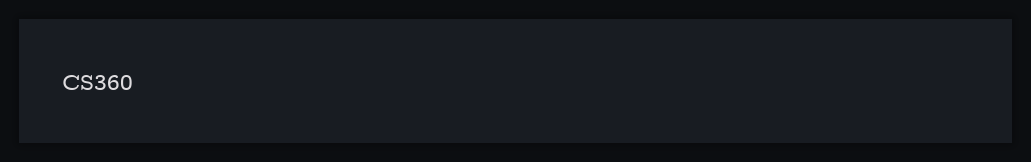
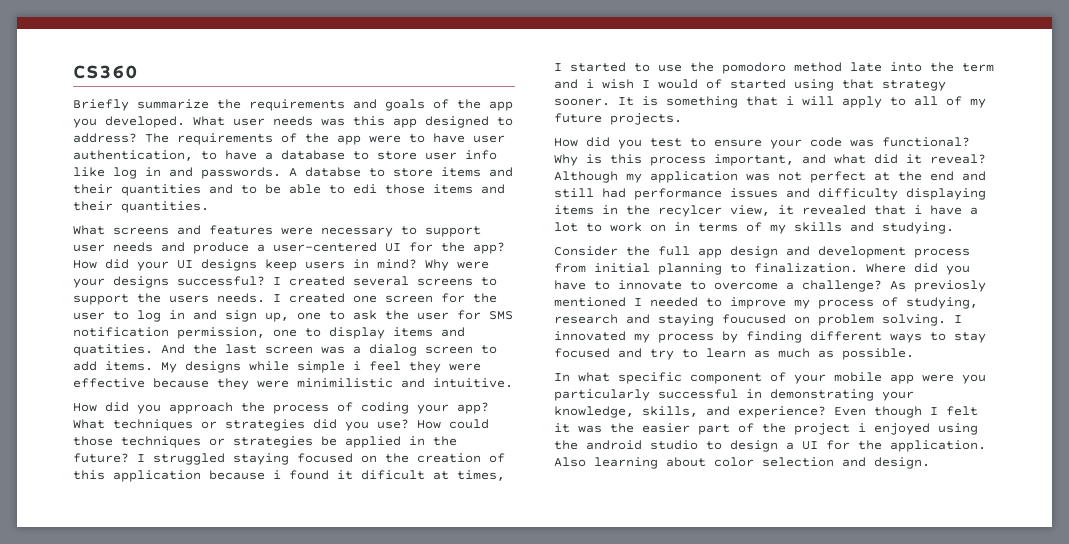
(133, 82) none -> [73,99,513,111] [73,116,513,128] [73,133,505,145] [73,150,497,161] [73,167,513,179] [73,184,505,196] [73,201,209,213] [73,225,481,237] [73,242,505,254] [73,259,489,271] [73,276,497,288] [73,293,497,305] [73,310,513,322] [73,327,465,339] [73,344,497,356] [73,361,481,373] [73,378,513,390] [73,402,489,414] [73,419,489,431] [73,436,457,448] [73,453,505,465] [73,470,505,482] [554,62,994,74] [554,79,946,91] [554,96,986,108] [554,113,682,125] [554,137,970,149] [554,154,986,166] [554,171,986,183] [554,188,986,200] [554,205,978,217] [554,222,954,234] [554,246,970,258] [554,263,970,275] [554,280,986,292] [554,297,978,309] [554,314,962,326] [554,331,986,343] [554,348,914,360] [554,372,986,384] [554,389,914,401] [554,406,978,418] [554,423,978,435] [554,440,986,452] [554,457,930,469] // Briefly summarize the requirements and goals of the app you developed. What user needs was this app designed to address? The requirements of the app were to have user authentication, to have a database to store user info like log in and passwords. A databse to store items and their quantities and to be able to edi those items and their quantities. // What screens and features were necessary to support user needs and produce a user-centered UI for the app? How did your UI designs keep users in mind? Why were your designs successful? I created several screens to support the users needs. I created one screen for the user to log in and sign up, one to ask the user for SMS notification permission, one to display items and quatities. And the last screen was a dialog screen to add items. My designs while simple i feel they were effective because they were minimilistic and intuitive. // How did you approach the process of coding your app? What techniques or strategies did you use? How could those techniques or strategies be applied in the future? I struggled staying focused on the creation of this application because i found it dificult at times, I started to use the pomodoro method late into the term and i wish I would of started using that strategy sooner. It is something that i will apply to all of my future projects. // How did you test to ensure your code was functional? Why is this process important, and what did it reveal? Although my application was not perfect at the end and still had performance issues and difficulty displaying items in the recylcer view, it revealed that i have a lot to work on in terms of my skills and studying. // Consider the full app design and development process from initial planning to finalization. Where did you have to innovate to overcome a challenge? As previosly mentioned I needed to improve my process of studying, research and staying foucused on problem solving. I innovated my process by finding different ways to stay focused and try to learn as much as possible. // In what specific component of your mobile app were you particularly successful in demonstrating your knowledge, skills, and experience? Even though I felt it was the easier part of the project i enjoyed using the android studio to design a UI for the application. Also learning about color selection and design.

